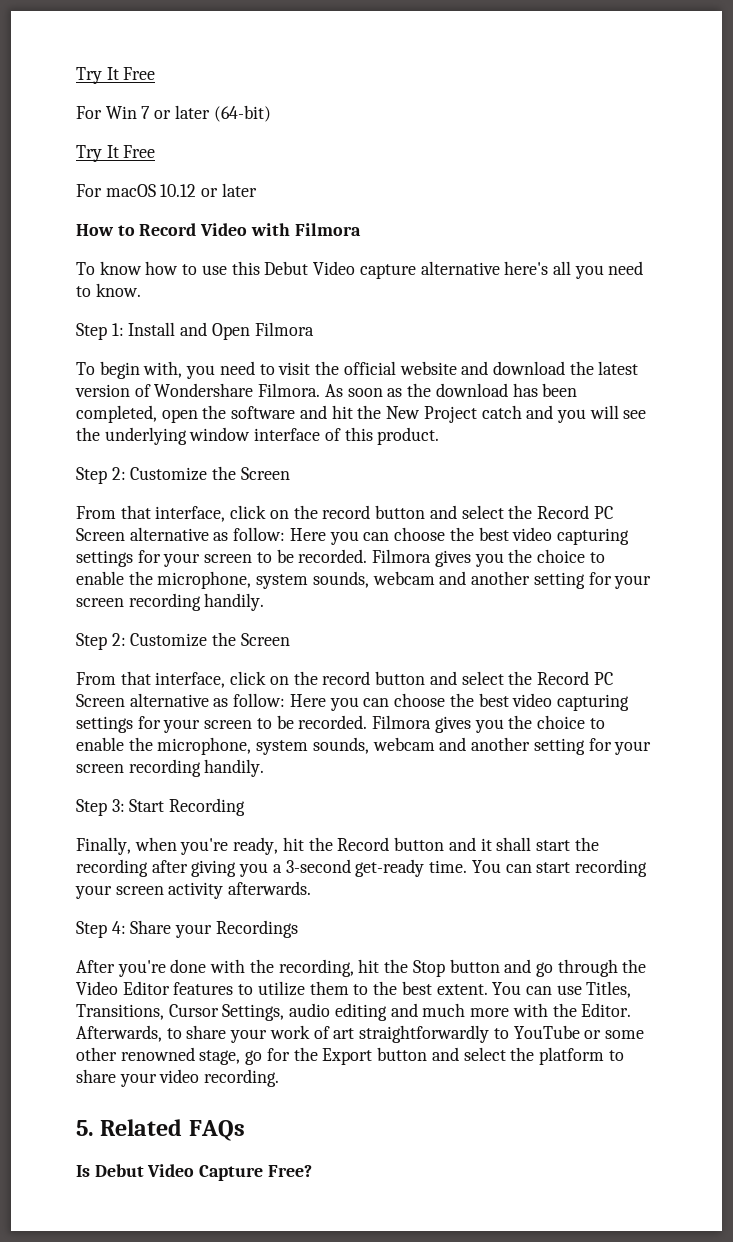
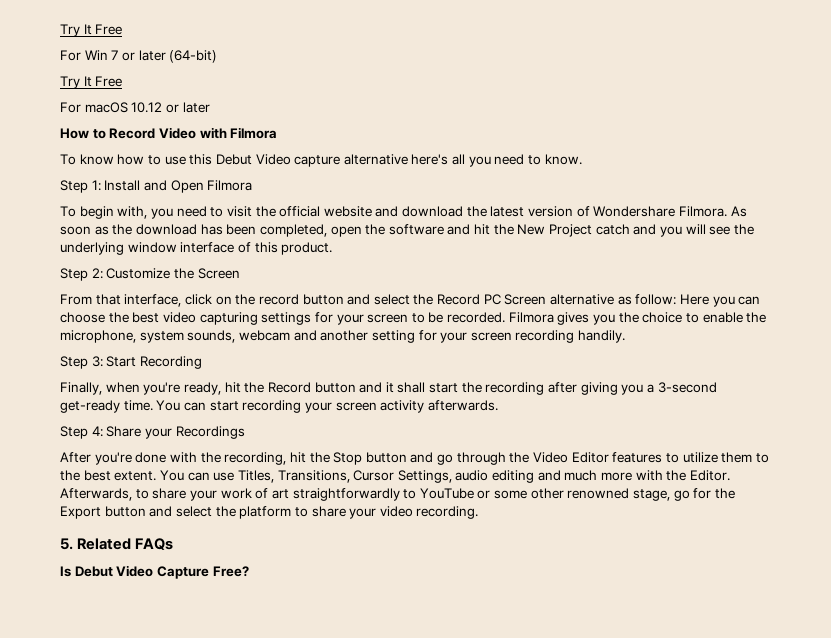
[76,632,290,650] [76,671,613,688] [76,693,629,711] [76,715,605,733] [76,737,652,755] [76,759,265,777] // Step 2: Customize the Screen // From that interface, click on the record button and select the Record PC Screen alternative as follow: Here you can choose the best video capturing settings for your screen to be recorded. Filmora gives you the choice to enable the microphone, system sounds, webcam and another setting for your screen recording handily. -> (626, 336) none

